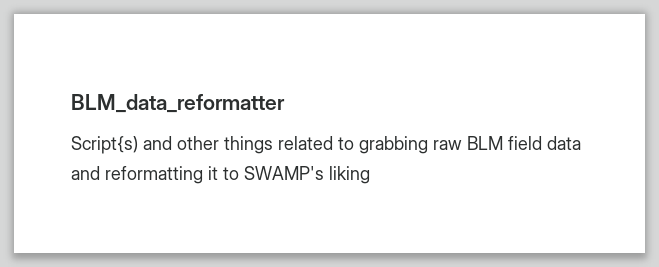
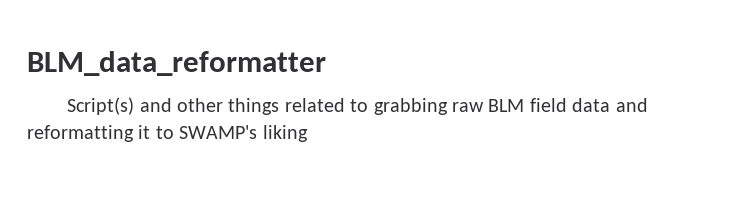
[71,136,138,154] Script{s) -> [67,97,135,115] Script(s)

